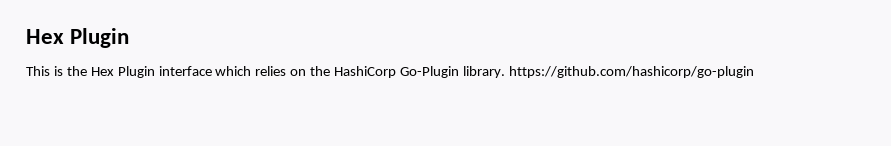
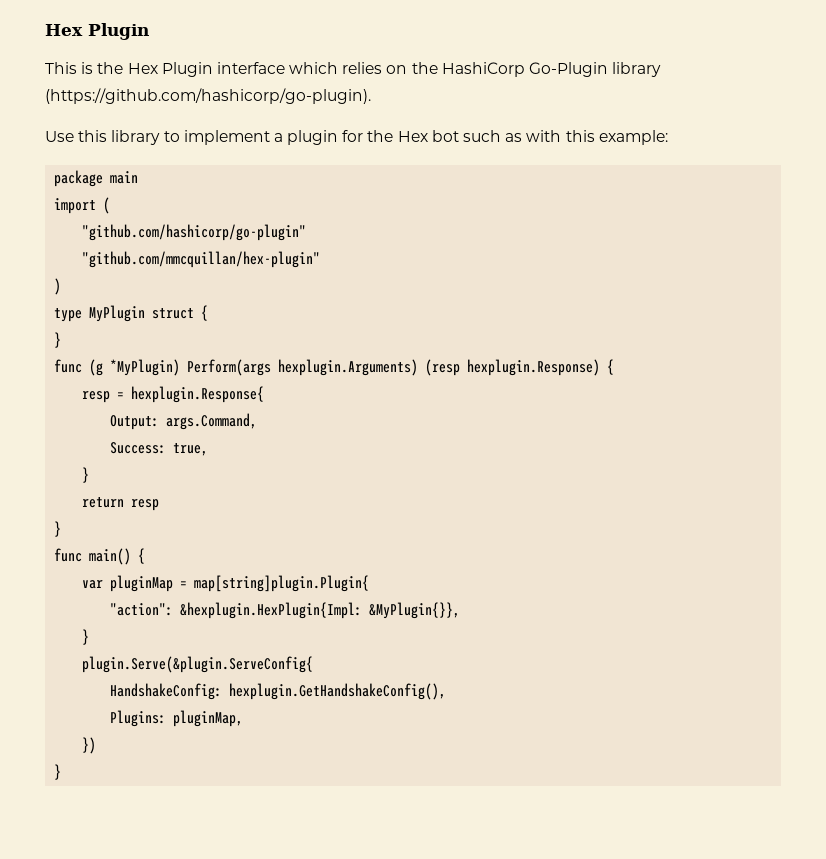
[462,66,754,78] library. https://github.com/hashicorp/go-plugin -> [612,62,662,77] [45,88,371,104] [45,130,668,145] [54,170,139,187] [54,197,111,214] [82,224,307,241] [82,251,321,268] [54,278,62,295] [54,305,209,322] [54,332,62,348] [54,359,615,376] [82,386,265,403] [110,413,258,430] [110,442,209,456] [82,467,90,483] [82,497,160,511] [54,521,62,537] [54,548,146,565] [82,575,370,592] [110,602,461,619] [82,629,90,645] [82,656,314,673] [110,683,447,700] [110,710,244,727] [82,737,97,754] [54,764,62,780] library (https://github.com/hashicorp/go-plugin). // Use this library to implement a plugin for the Hex bot such as with this example: // package main // import ( // "github.com/hashicorp/go-plugin" // "github.com/mmcquillan/hex-plugin" // ) // type MyPlugin struct { // } // func (g *MyPlugin) Perform(args hexplugin.Arguments) (resp hexplugin.Response) { // resp = hexplugin.Response{ // Output: args.Command, // Success: true, // } // return resp // } // func main() { // var pluginMap = map[string]plugin.Plugin{ // "action": &hexplugin.HexPlugin{Impl: &MyPlugin{}}, // } // plugin.Serve(&plugin.ServeConfig{ // HandshakeConfig: hexplugin.GetHandshakeConfig(), // Plugins: pluginMap, // }) // }

